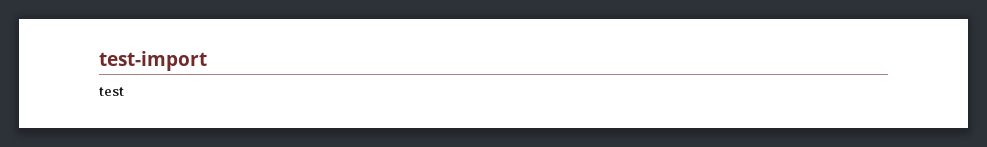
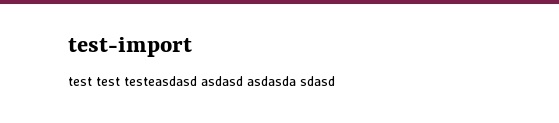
(124, 91) none -> [96,76,335,86] test testeasdasd asdasd asdasda sdasd

